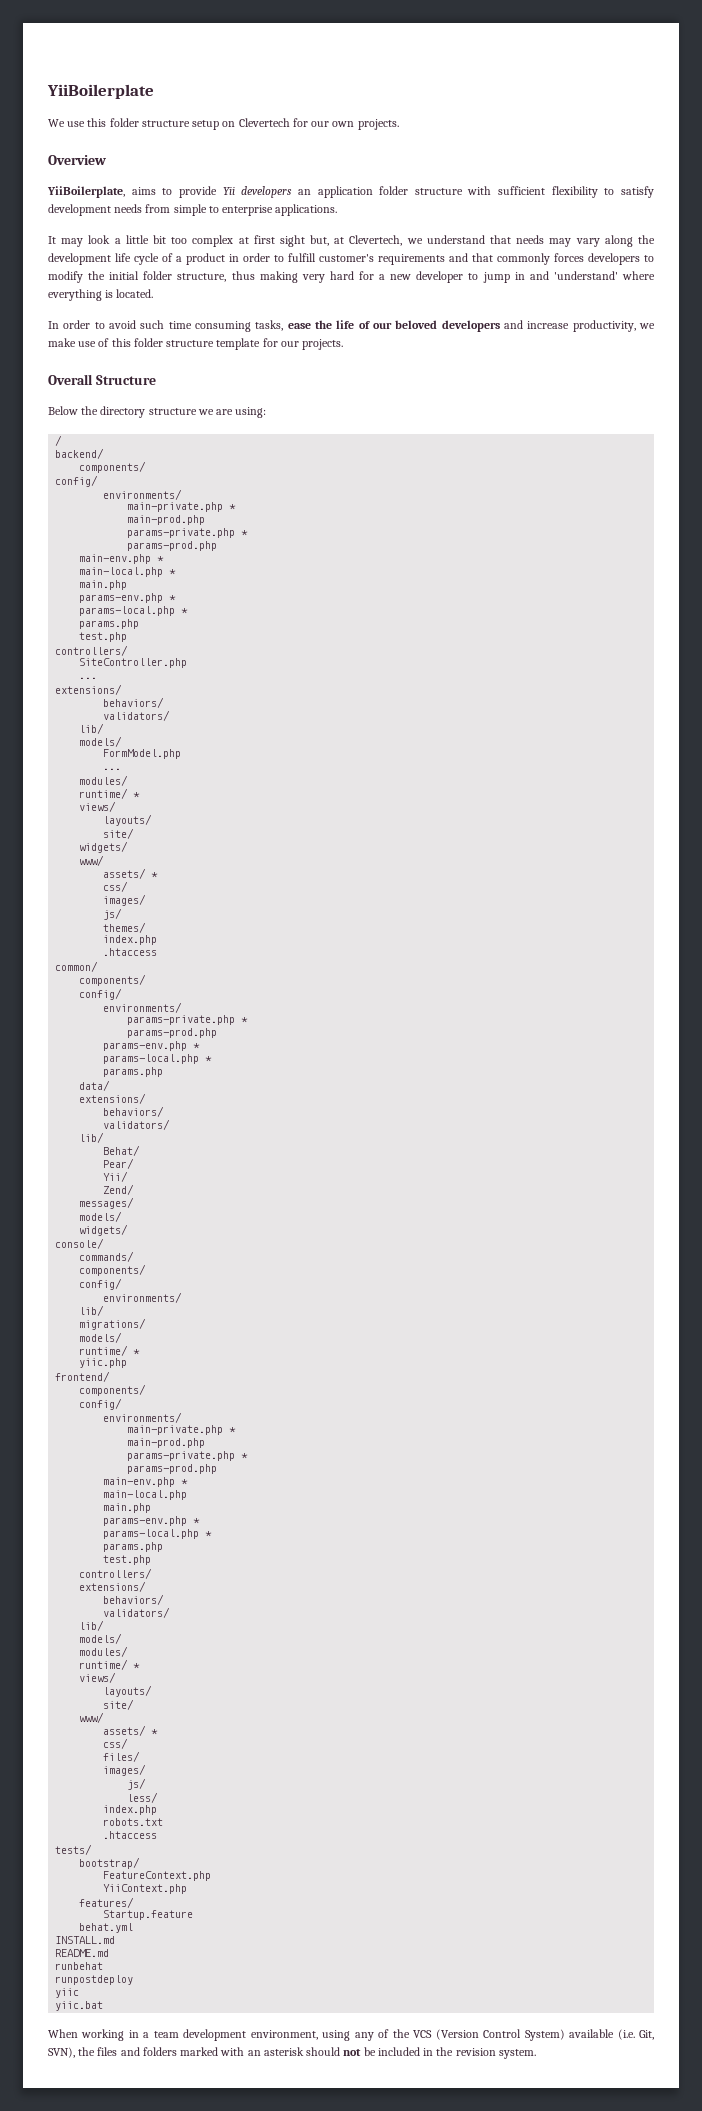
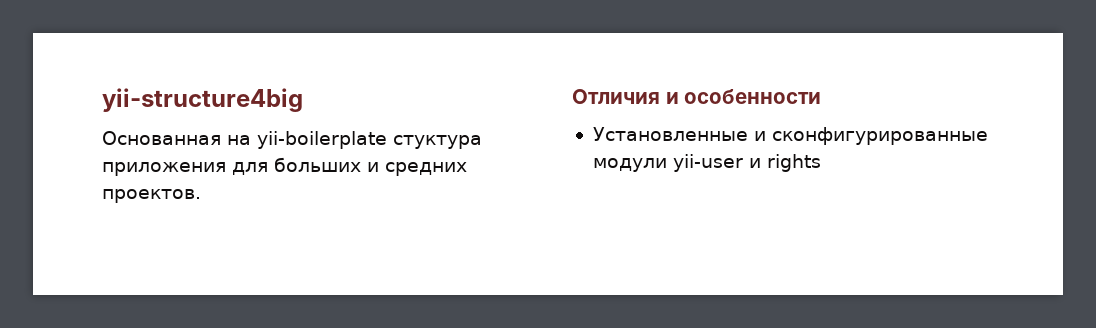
[47,84,154,99] [48,118,399,130] [48,155,106,165] [47,186,654,198] [48,204,338,216] [48,235,655,247] [48,253,654,265] [48,271,655,283] [48,289,154,301] [48,320,655,332] [48,338,344,350] [48,374,156,385] [48,406,267,418] [55,435,63,446] [55,448,105,459] [79,461,147,473] [55,475,99,487] [103,489,183,500] [127,502,237,512] [127,515,206,525] [127,528,249,538] [127,541,218,551] [79,554,165,564] [79,567,177,577] [79,580,128,590] [79,593,177,603] [79,606,189,616] [79,619,140,629] [79,632,128,642] [55,645,129,656] [79,658,188,668] [79,677,98,679] [55,684,123,695] [103,697,165,708] [103,710,171,721] [79,723,105,734] [79,736,123,747] [103,749,182,759] [103,768,122,770] [79,775,129,786] [79,788,141,799] [79,801,117,812] [103,814,153,826] [103,828,135,839] [79,841,129,853] [79,855,105,866] [103,868,159,879] [103,881,129,892] [103,894,147,906] [103,908,123,920] [103,922,147,933] [103,935,158,945] [103,948,158,956] [55,961,99,972] [79,974,147,986] [79,988,123,1000] [103,1002,183,1013] [127,1015,249,1025] [127,1028,218,1038] [103,1041,201,1051] [103,1054,213,1064] [103,1067,164,1077] [79,1080,111,1091] [79,1093,147,1104] [103,1106,165,1117] [103,1119,171,1130] [79,1132,105,1143] [103,1145,141,1156] [103,1158,135,1169] [103,1171,129,1182] [103,1184,135,1195] [79,1197,135,1209] [79,1211,123,1222] [79,1224,129,1236] [55,1238,105,1249] [79,1251,135,1262] [79,1264,147,1276] [79,1278,123,1290] [103,1292,183,1303] [79,1305,105,1316] [79,1318,147,1330] [79,1332,123,1343] [79,1345,141,1356] [79,1358,128,1368] [55,1371,111,1382] [79,1384,147,1396] [79,1398,123,1410] [103,1412,183,1423] [127,1425,237,1435] [127,1438,206,1448] [127,1451,249,1461] [127,1464,218,1474] [103,1477,189,1487] [103,1490,188,1500] [103,1503,152,1513] [103,1516,201,1526] [103,1529,213,1539] [103,1542,164,1552] [103,1555,152,1565] [79,1568,153,1579] [79,1581,147,1592] [103,1594,165,1605] [103,1607,171,1618] [79,1620,105,1631] [79,1633,123,1644] [79,1646,129,1657] [79,1659,141,1670] [79,1672,117,1683] [103,1685,153,1697] [103,1699,135,1710] [79,1712,105,1723] [103,1725,159,1736] [103,1738,129,1749] [103,1751,141,1762] [103,1764,147,1776] [127,1778,147,1790] [127,1792,159,1803] [103,1805,158,1815] [103,1818,164,1826] [103,1831,158,1839] [55,1844,93,1855] [79,1857,141,1869] [103,1871,212,1881] [103,1884,188,1894] [79,1897,135,1908] [103,1910,194,1920] [79,1923,134,1933] [55,1936,116,1944] [55,1949,110,1957] [55,1962,104,1970] [55,1975,134,1985] [55,1988,80,1998] [55,2001,104,2011] [48,2029,655,2041] [48,2047,536,2059] YiiBoilerplate // We use this folder structure setup on Clevertech for our own projects. // Overview // YiiBoilerplate, aims to provide Yii developers an application folder structure with sufficient flexibility to satisfy development needs from simple to enterprise applications. // It may look a little bit too complex at first sight but, at Clevertech, we understand that needs may vary along the development life cycle of a product in order to fulfill customer's requirements and that commonly forces developers to modify the initial folder structure, thus making very hard for a new developer to jump in and 'understand' where everything is located. // In order to avoid such time consuming tasks, ease the life of our beloved developers and increase productivity, we make use of this folder structure template for our projects. // Overall Structure // Below the directory structure we are using: // / // backend/ // components/ // config/ // environments/ // main-private.php * // main-prod.php // params-private.php * // params-prod.php // main-env.php * // main-local.php * // main.php // params-env.php * // params-local.php * // params.php // test.php // controllers/ // SiteController.php // ... // extensions/ // behaviors/ // validators/ // lib/ // models/ // FormModel.php // ... // modules/ // runtime/ * // views/ // layouts/ // site/ // widgets/ // www/ // assets/ * // css/ // images/ // js/ // themes/ // index.php // .htaccess // common/ // components/ // config/ // environments/ // params-private.php * // params-prod.php // params-env.php * // params-local.php * // params.php // data/ // extensions/ // behaviors/ // validators/ // lib/ // Behat/ // Pear/ // Yii/ // Zend/ // messages/ // models/ // widgets/ // console/ // commands/ // components/ // config/ // environments/ // lib/ // migrations/ // models/ // runtime/ * // yiic.php // frontend/ // components/ // config/ // environments/ // main-private.php * // main-prod.php // params-private.php * // params-prod.php // main-env.php * // main-local.php // main.php // params-env.php * // params-local.php * // params.php // test.php // controllers/ // extensions/ // behaviors/ // validators/ // lib/ // models/ // modules/ // runtime/ * // views/ // layouts/ // site/ // www/ // assets/ * // css/ // files/ // images/ // js/ // less/ // index.php // robots.txt // .htaccess // tests/ // bootstrap/ // FeatureContext.php // YiiContext.php // features/ // Startup.feature // behat.yml // INSTALL.md // README.md // runbehat // runpostdeploy // yiic // yiic.bat // When working in a team development environment, using any of the VCS (Version Control System) available (i.e. Git, SVN), the files and folders marked with an asterisk should not be included in the revision system. -> [102,88,303,112] [102,131,482,149] [102,157,467,176] [102,189,201,203] [572,89,822,104] [592,127,988,145] [592,154,821,172] yii-structure4big // Основанная на yii-boilerplate стуктура приложения для больших и средних проектов. // Отличия и особенности // Установленные и сконфигурированные модули yii-user и rights

